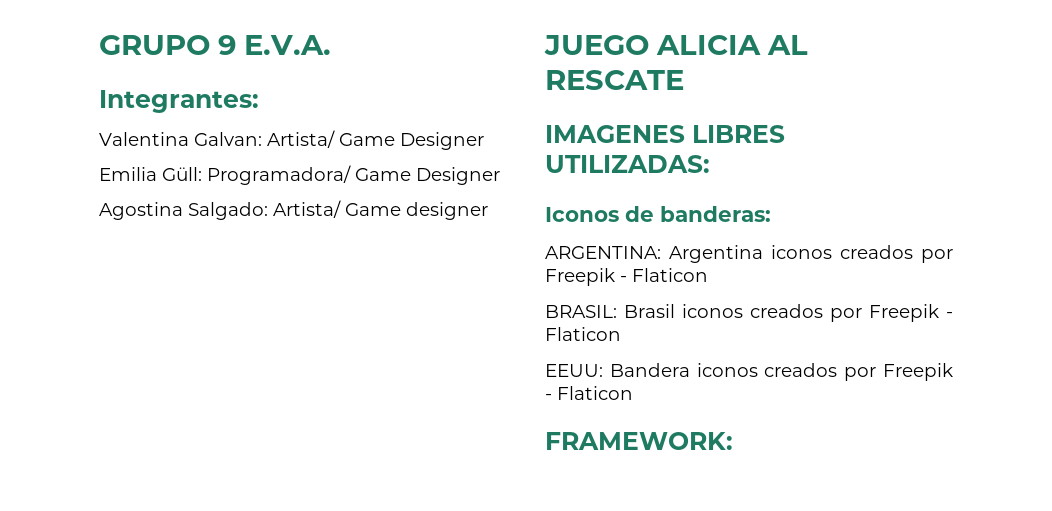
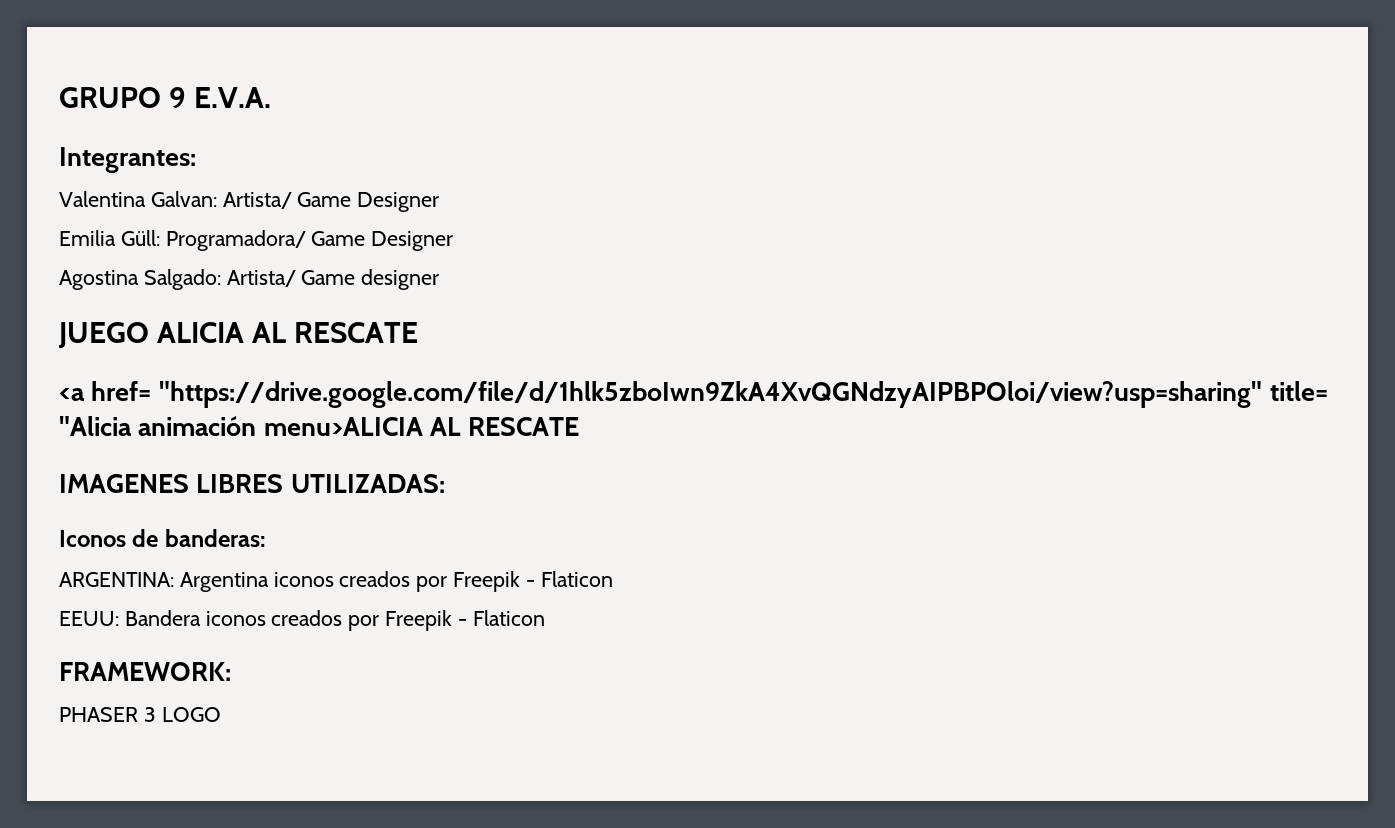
(684, 80) none -> [59,381,1328,408] [59,416,580,436] // <a href= "https://drive.google.com/file/d/1hlk5zboIwn9ZkA4XvQGNdzyAIPBPOloi/view?usp=sharing" title= "Alicia animación menu>ALICIA AL RESCATE
[545,304,953,322] [545,327,621,341] // BRASIL: Brasil iconos creados por Freepik - Flaticon -> (613, 579) none
(733, 441) none -> [59,707,221,722] // PHASER 3 LOGO

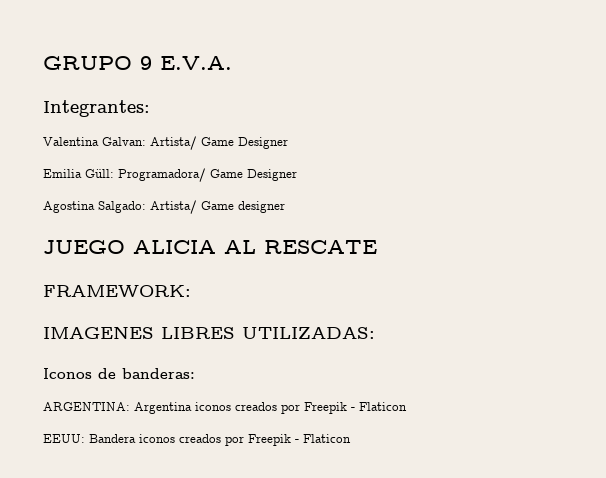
[59,381,1328,408] [59,416,580,436] <a href= "https://drive.google.com/file/d/1hlk5zboIwn9ZkA4XvQGNdzyAIPBPOloi/view?usp=sharing" title= "Alicia animación menu>ALICIA AL RESCATE -> [43,285,191,297] FRAMEWORK:
[59,662,231,681] [59,707,221,722] // FRAMEWORK: // PHASER 3 LOGO -> (351, 438) none

